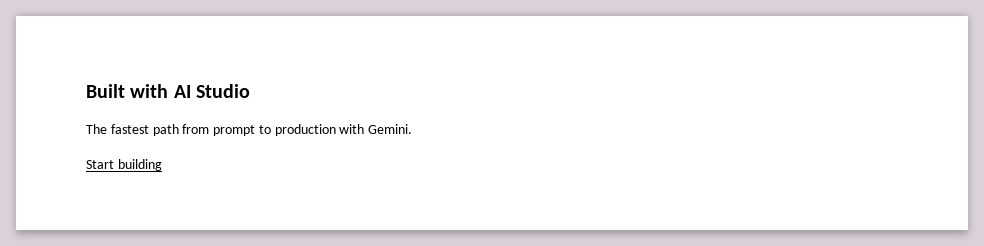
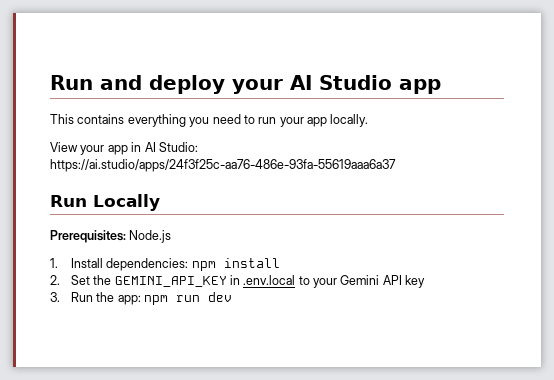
[86,84,250,98] [86,124,413,136] [86,159,162,171] Built with AI Studio // The fastest path from prompt to production with Gemini. // Start building -> [50,75,441,94] [50,114,369,127] [50,142,198,155] [50,159,396,172] [50,194,160,211] [50,230,172,243] [50,258,280,271] [50,275,426,288] [50,292,232,305] Run and deploy your AI Studio app // This contains everything you need to run your app locally. // View your app in AI Studio: https://ai.studio/apps/24f3f25c-aa76-486e-93fa-55619aaa6a37 // Run Locally // Prerequisites: Node.js // 1. Install dependencies: npm install // 2. Set the GEMINI_API_KEY in .env.local to your Gemini API key // 3. Run the app: npm run dev

